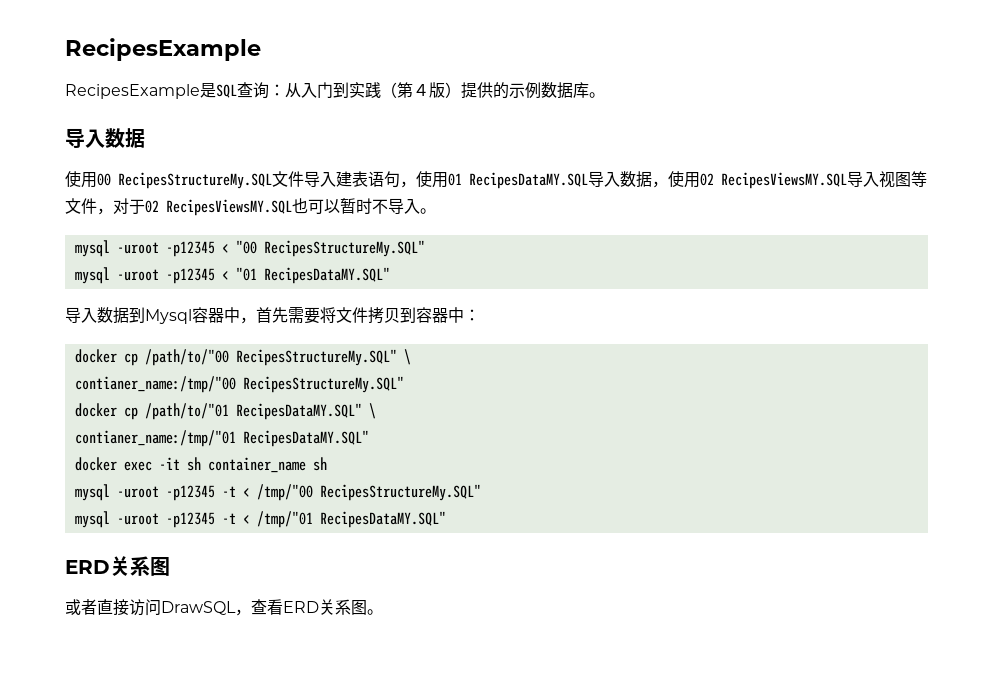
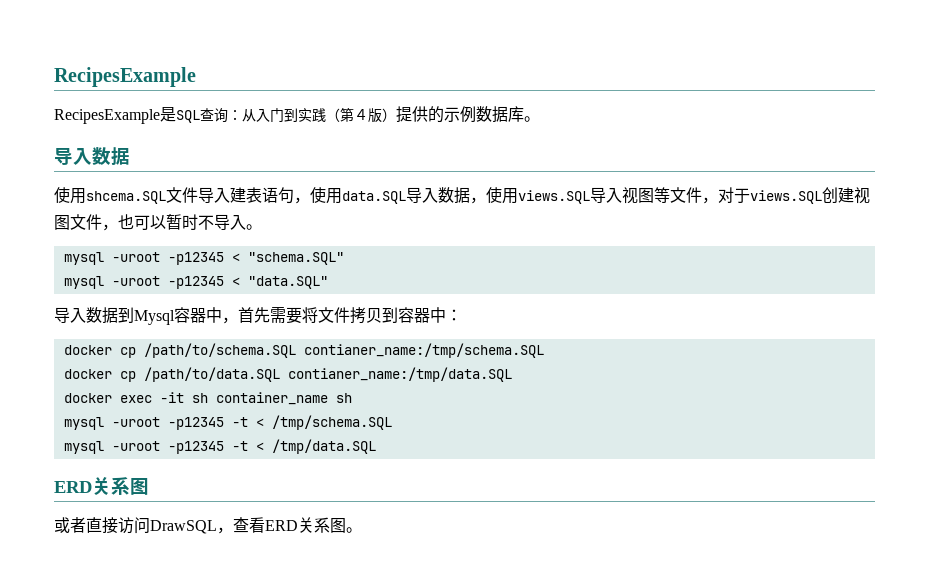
[97,172,272,189] 00 RecipesStructureMy.SQL -> [86,191,166,204] shcema.SQL
[448,172,588,189] 01 RecipesDataMY.SQL -> [342,191,406,204] data.SQL
[700,172,847,189] 02 RecipesViewsMY.SQL -> [518,190,590,204] views.SQL
[145,199,292,216] 02 RecipesViewsMY.SQL -> [750,187,870,204] [54,214,118,231] views.SQL创建视图文件，
[235,240,425,257] [74,267,390,284] "00 RecipesStructureMy.SQL" // mysql -uroot -p12345 < "01 RecipesDataMY.SQL" -> [247,252,344,265] [63,276,328,289] "schema.SQL" // mysql -uroot -p12345 < "data.SQL"
[144,349,411,366] [74,376,404,393] [74,403,376,420] [74,430,369,447] /path/to/"00 RecipesStructureMy.SQL" \ // contianer_name:/tmp/"00 RecipesStructureMy.SQL" // docker cp /path/to/"01 RecipesDataMY.SQL" \ // contianer_name:/tmp/"01 RecipesDataMY.SQL" -> [143,343,544,358] [63,367,512,382] /path/to/schema.SQL contianer_name:/tmp/schema.SQL // docker cp /path/to/data.SQL contianer_name:/tmp/data.SQL
[256,484,481,501] [74,511,446,528] /tmp/"00 RecipesStructureMy.SQL" // mysql -uroot -p12345 -t < /tmp/"01 RecipesDataMY.SQL" -> [271,415,392,430] [63,439,376,454] /tmp/schema.SQL // mysql -uroot -p12345 -t < /tmp/data.SQL

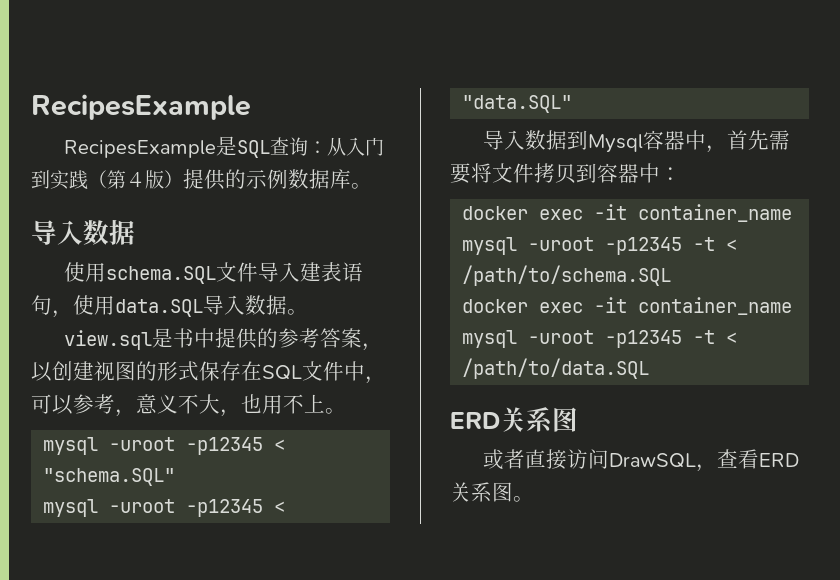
[86,191,166,204] shcema.SQL -> [105,266,216,284] schema.SQL
[470,187,870,204] [54,214,246,231] ，使用views.SQL导入视图等文件，对于views.SQL创建视图文件，也可以暂时不导入 -> [287,309,308,315] [63,328,383,351] [31,361,386,384] [31,394,325,417] 。 // view.sql是书中提供的参考答案，以创建视图的形式保存在SQL文件中，可以参考，意义不大，也用不上
[63,343,544,358] [63,367,512,382] [63,392,352,405] [63,415,392,430] [63,439,376,454] // docker cp /path/to/schema.SQL contianer_name:/tmp/schema.SQL // docker cp /path/to/data.SQL contianer_name:/tmp/data.SQL // docker exec -it sh container_name sh // mysql -uroot -p12345 -t < /tmp/schema.SQL // mysql -uroot -p12345 -t < /tmp/data.SQL -> [462,204,793,222] [462,237,738,255] [462,265,672,286] [462,297,793,315] [462,330,738,348] [462,358,650,379] // docker exec -it container_name mysql -uroot -p12345 -t < /path/to/schema.SQL // docker exec -it container_name mysql -uroot -p12345 -t < /path/to/data.SQL

